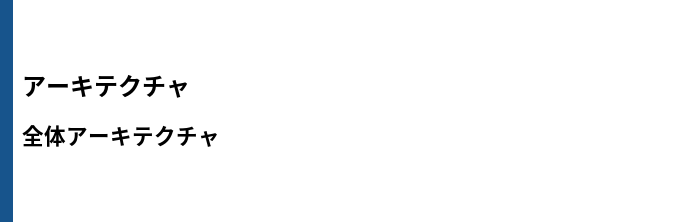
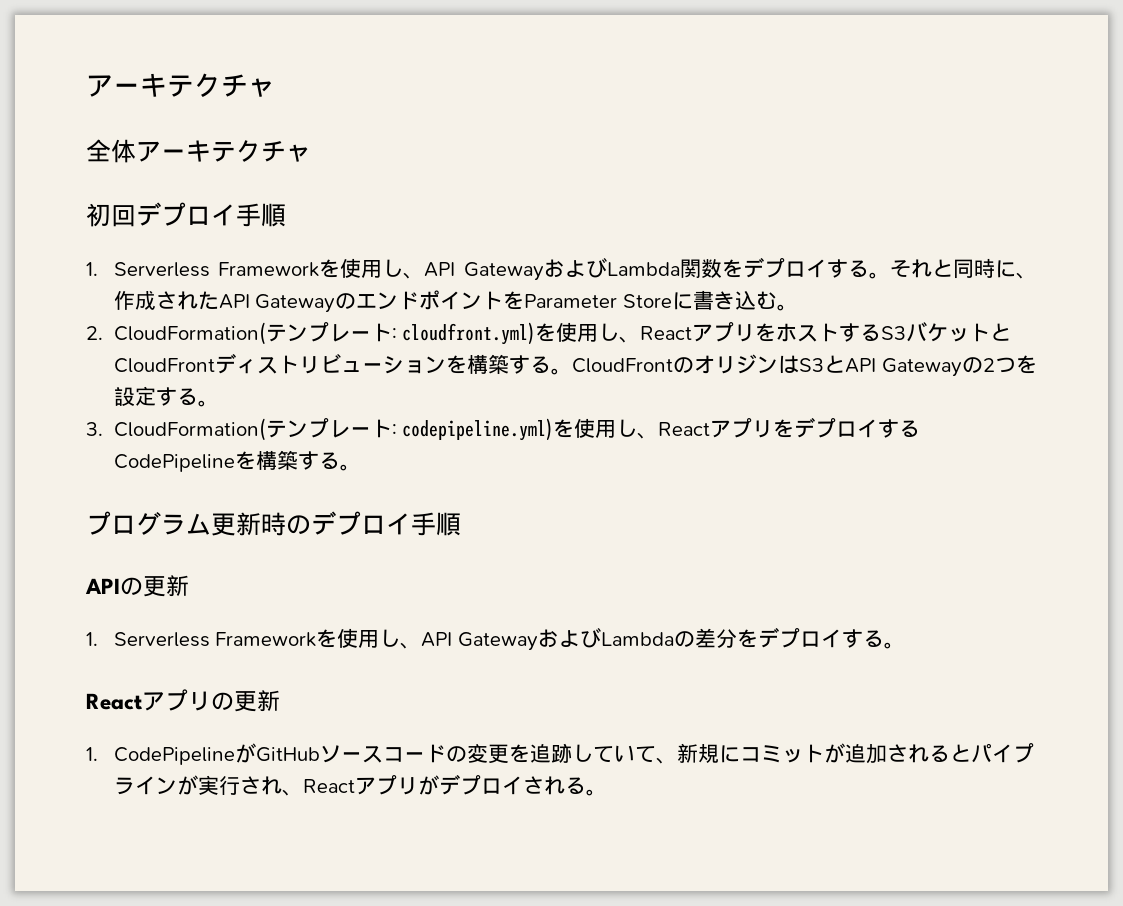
(220, 139) none -> [86,202,286,227] [86,257,1037,281] [113,290,798,313] [86,322,1012,345] [113,353,1037,377] [113,386,219,407] [86,417,921,441] [113,450,361,472] [86,511,461,536] [85,575,189,597] [86,627,905,651] [86,689,280,712] [86,743,1034,765] [113,774,607,796] // 初回デプロイ手順 // 1. Serverless Frameworkを使用し、API GatewayおよびLambda関数をデプロイする。それと同時に、作成されたAPI GatewayのエンドポイントをParameter Storeに書き込む。 // 2. CloudFormation(テンプレート: cloudfront.yml)を使用し、ReactアプリをホストするS3バケットとCloudFrontディストリビューションを構築する。CloudFrontのオリジンはS3とAPI Gatewayの2つを設定する。 // 3. CloudFormation(テンプレート: codepipeline.yml)を使用し、ReactアプリをデプロイするCodePipelineを構築する。 // プログラム更新時のデプロイ手順 // APIの更新 // 1. Serverless Frameworkを使用し、API GatewayおよびLambdaの差分をデプロイする。 // Reactアプリの更新 // 1. CodePipelineがGitHubソースコードの変更を追跡していて、新規にコミットが追加されるとパイプラインが実行され、Reactアプリがデプロイされる。

